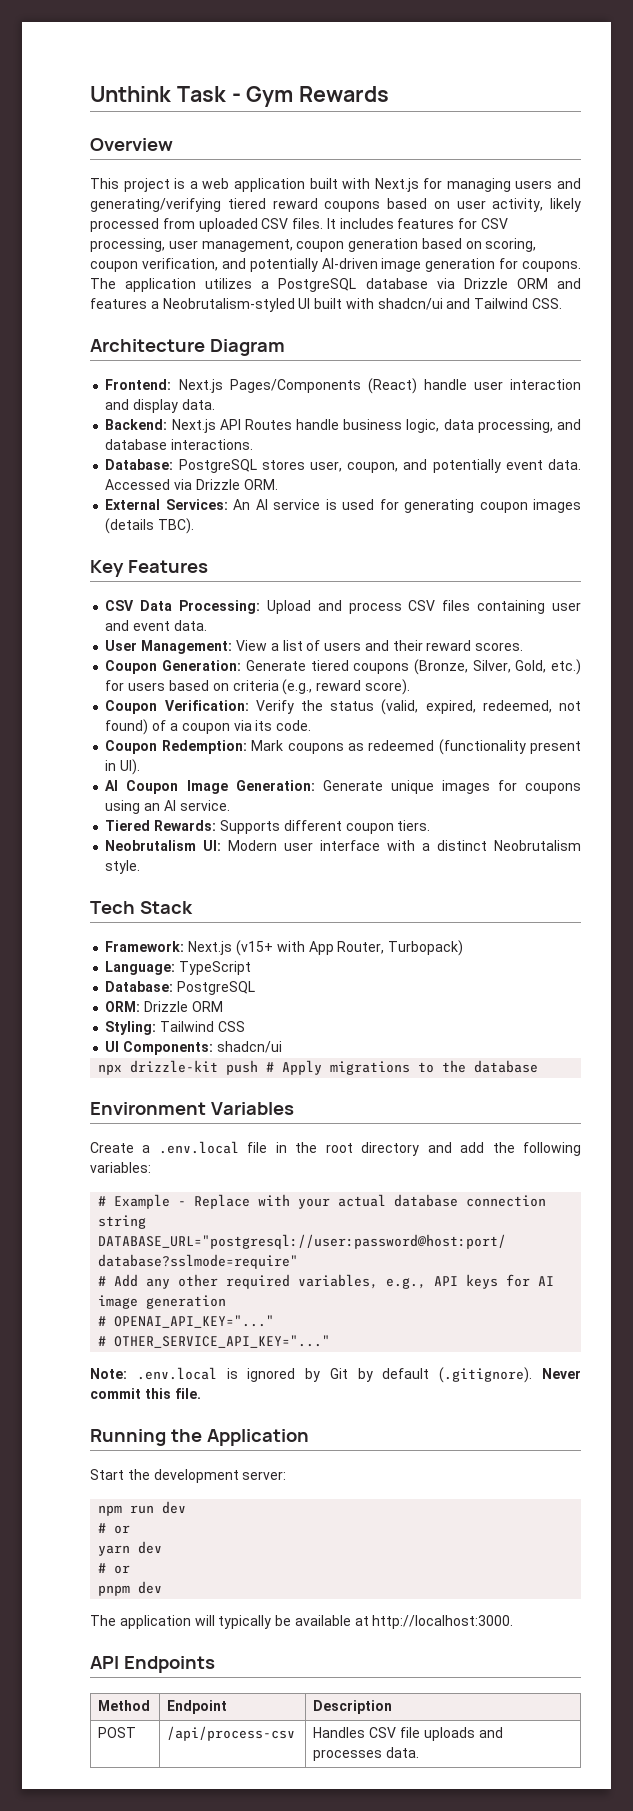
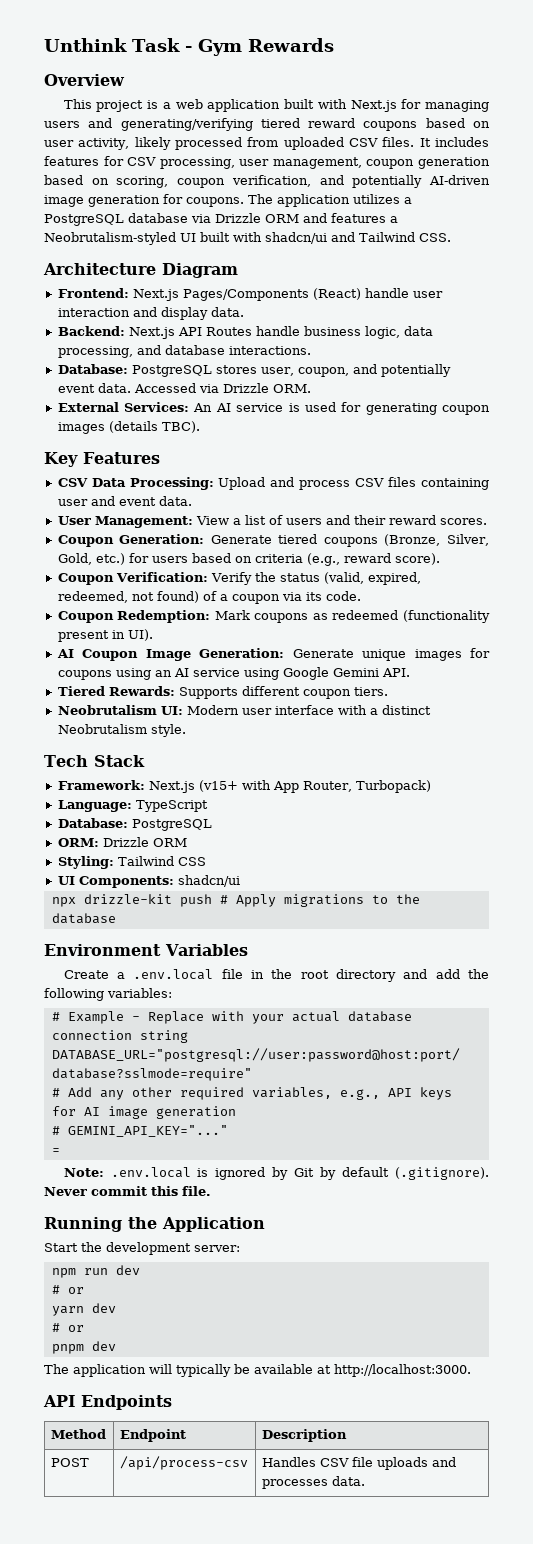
[179,800,230,811] service. -> [192,667,410,680] service using Google Gemini API.
[114,1315,275,1328] [98,1335,331,1348] OPENAI_API_KEY="..." // # OTHER_SERVICE_API_KEY="..." -> [67,1125,228,1137] [51,1148,60,1154] GEMINI_API_KEY="..." // =

